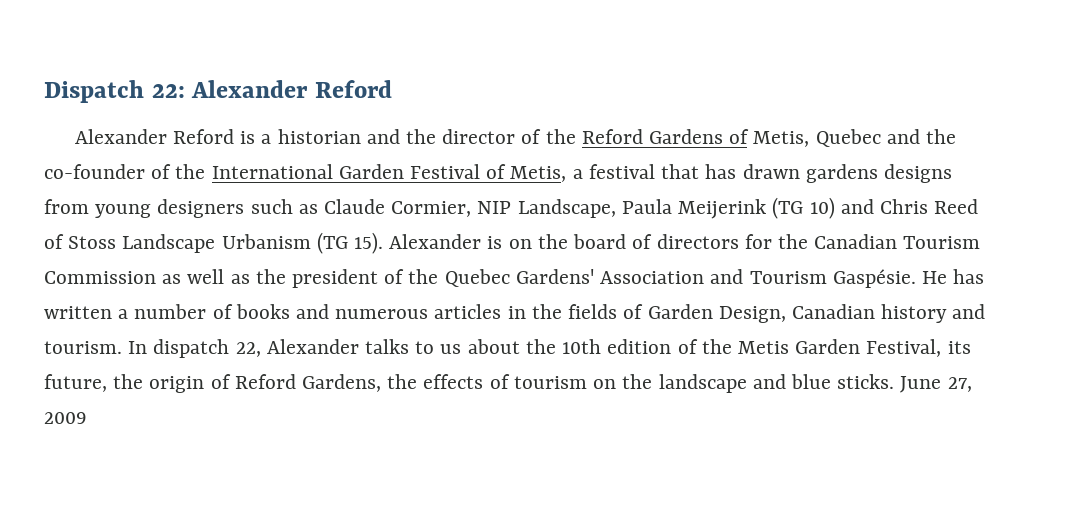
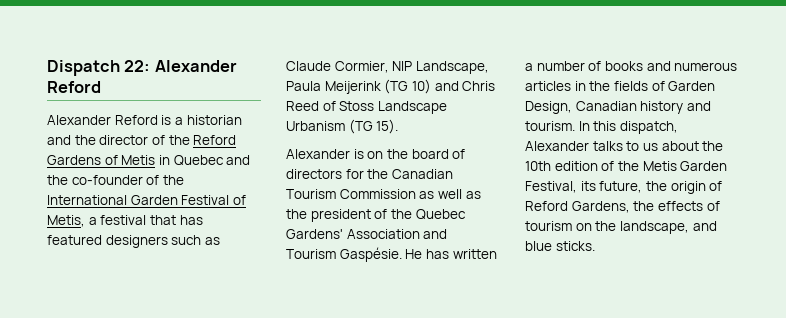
[753,131,810,147] Metis, -> [121,155,170,165] Metis in
[742,164,952,183] [44,199,152,218] drawn gardens designs from young -> [47,235,102,245] featured
(384, 243) none -> (399, 126) //
[153,339,261,358] dispatch 22, -> [593,121,678,134] this dispatch,
[658,374,747,393] landscape -> [619,221,689,234] landscape,
[900,376,972,393] [44,412,87,424] June 27, 2009 -> (595, 246) none

